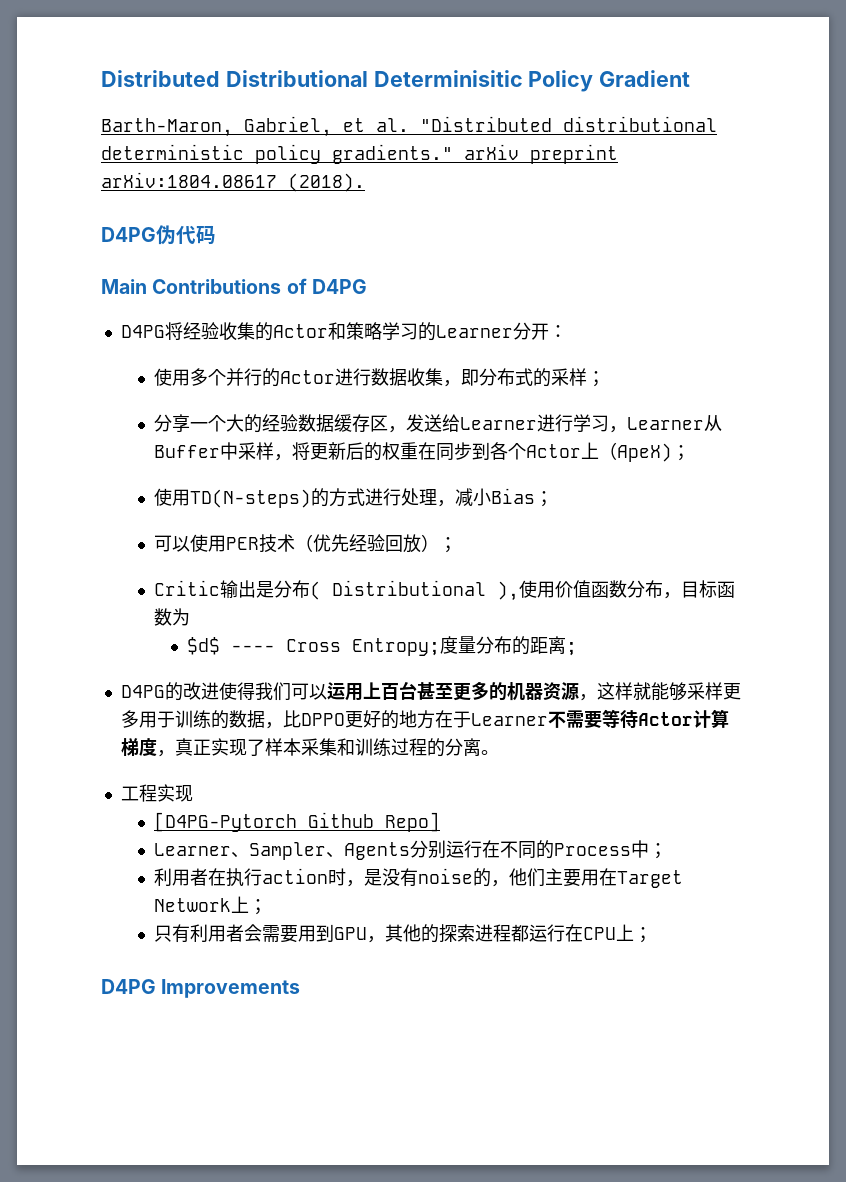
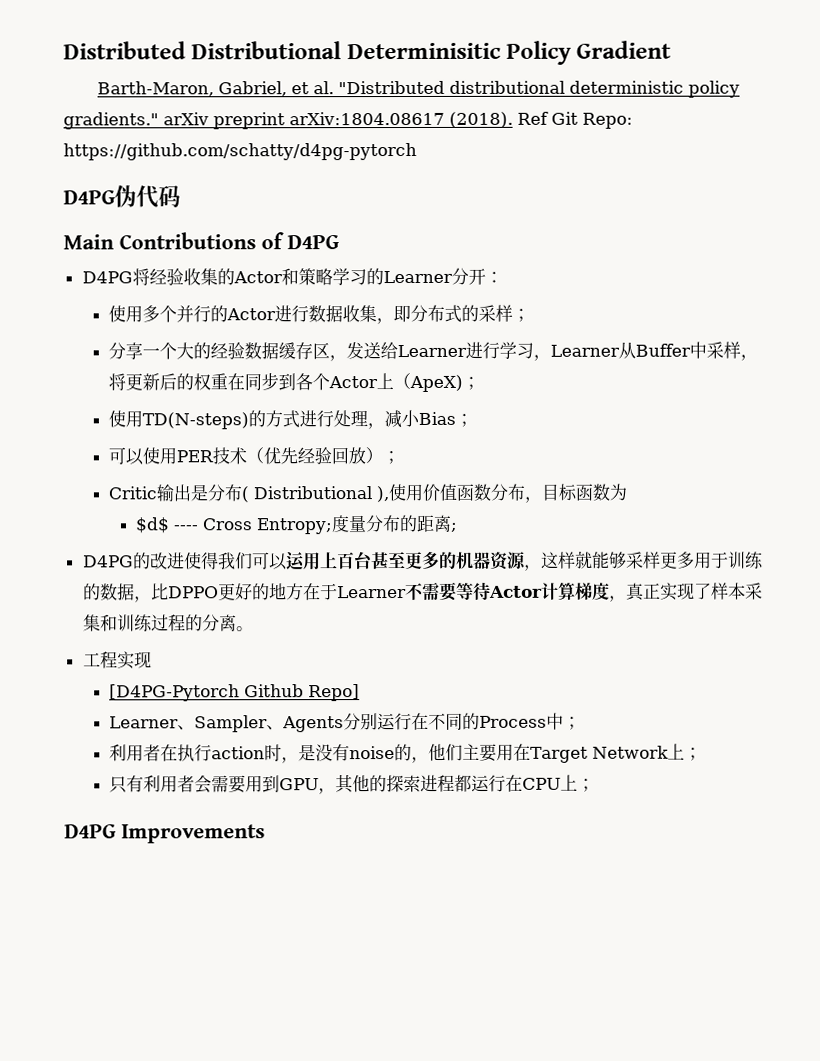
(365, 182) none -> [517,111,633,129] [63,142,417,161] Ref Git Repo: https://github.com/schatty/d4pg-pytorch

